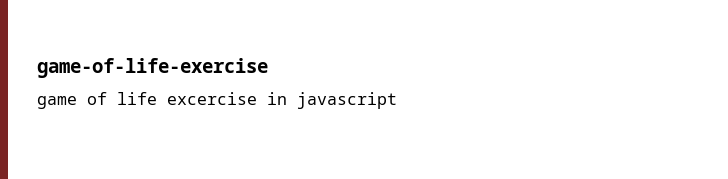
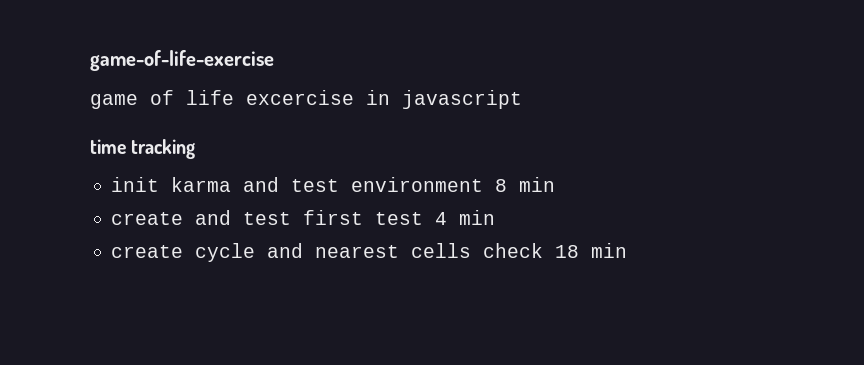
(397, 100) none -> [90,139,196,159] [111,177,556,192] [111,210,496,225] [111,243,628,262] // time tracking // init karma and test environment 8 min // create and test first test 4 min // create cycle and nearest cells check 18 min

